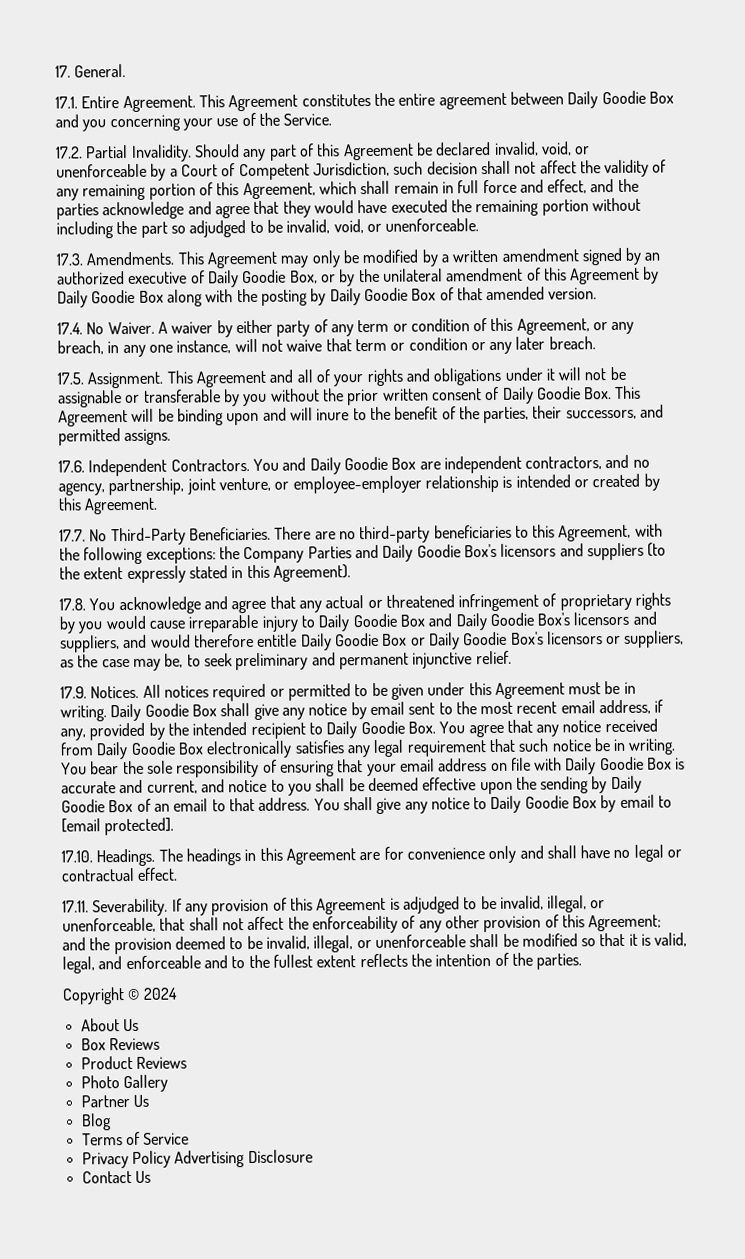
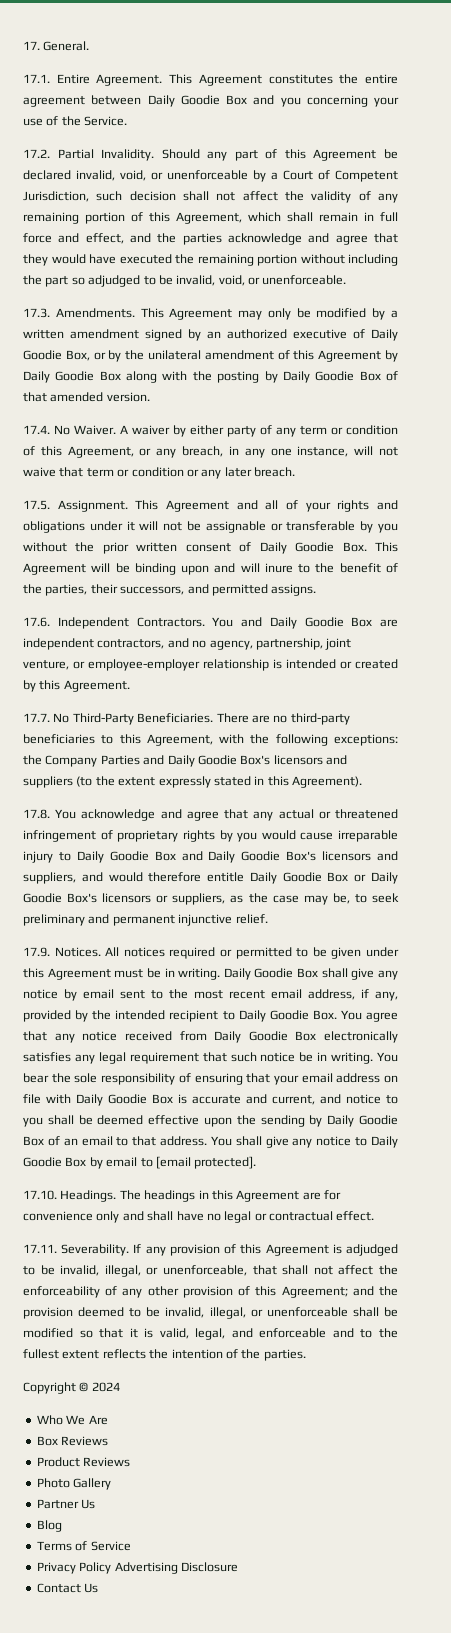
[80,1018,139,1032] About Us -> [36,1415,108,1425] Who We Are

